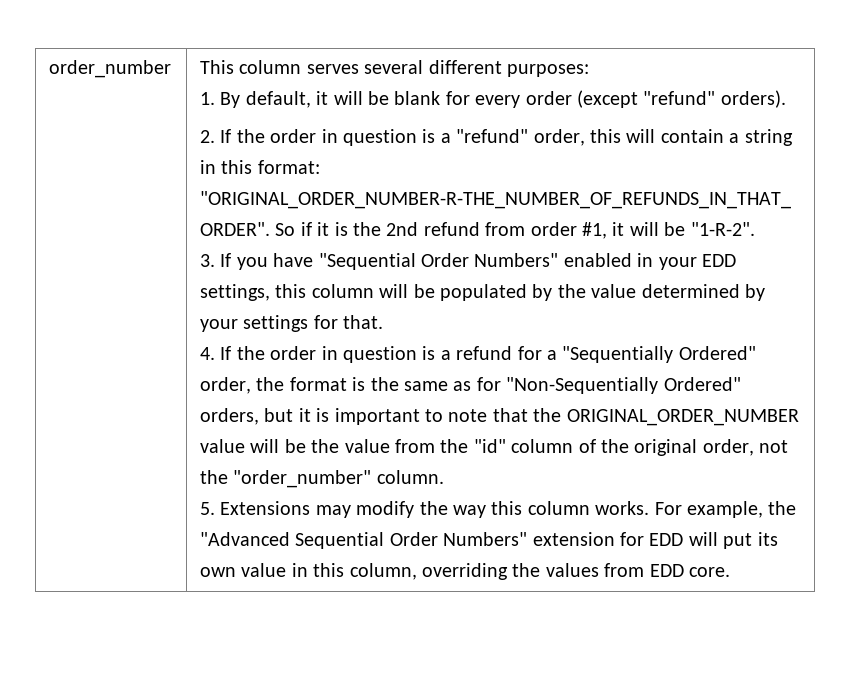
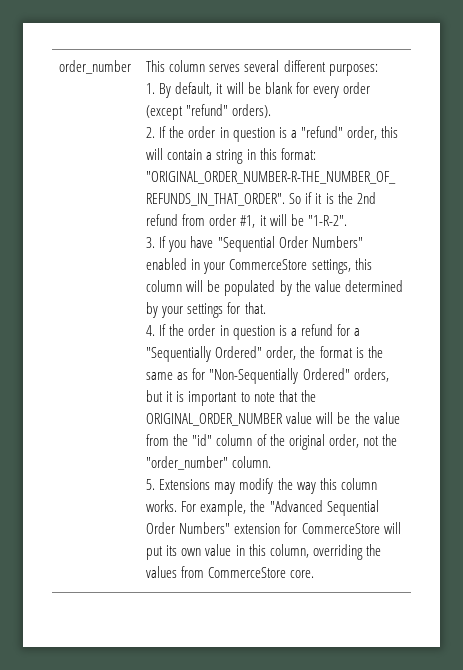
[702,254,737,267] EDD -> [229,259,308,270] CommerceStore
[649,533,684,546] EDD -> [301,523,380,534] CommerceStore
[649,564,684,577] EDD -> [208,567,287,578] CommerceStore

